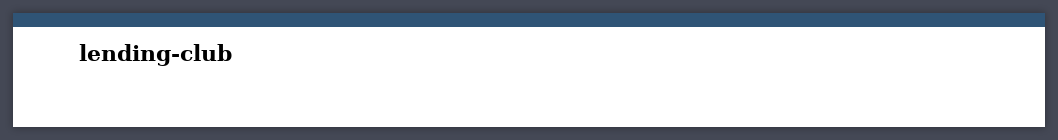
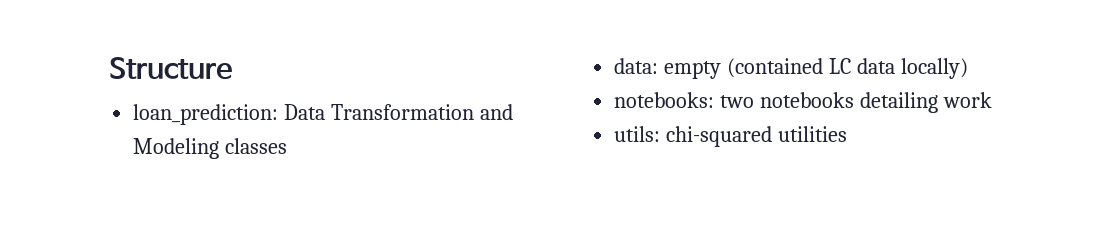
[79,44,232,66] lending-club -> [109,57,232,80] [133,104,514,125] [133,138,288,159] [614,58,968,79] [614,92,992,113] [614,126,848,147] Structure // loan_prediction: Data Transformation and Modeling classes // data: empty (contained LC data locally) // notebooks: two notebooks detailing work // utils: chi-squared utilities

